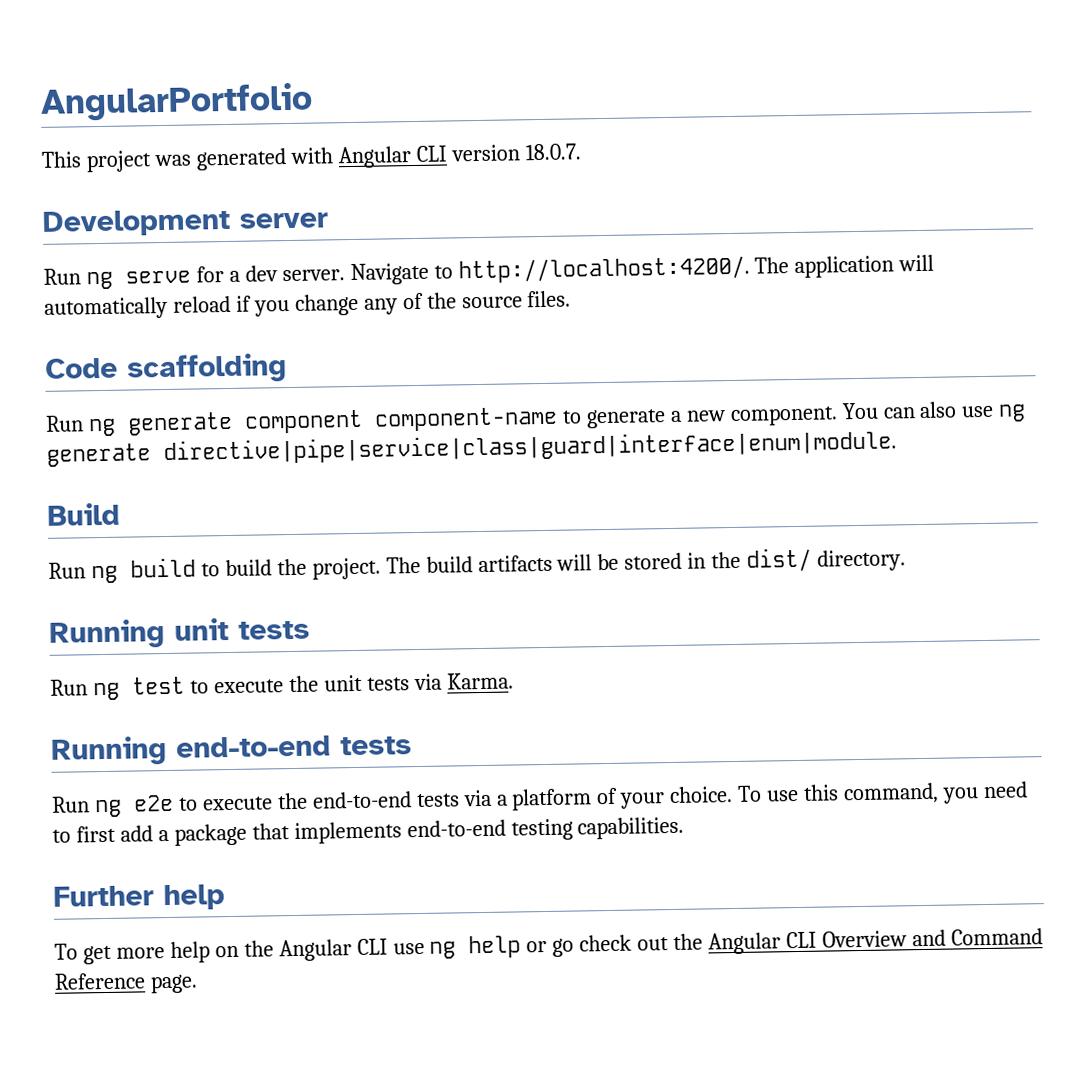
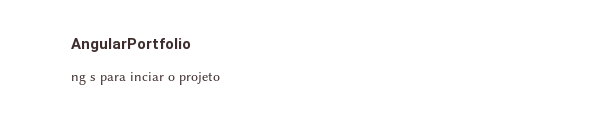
[41,143,581,173] [42,208,328,237] [43,254,935,290] [44,290,572,320] [45,353,287,384] [45,401,1027,437] [46,429,897,467] [47,502,120,526] [48,547,907,584] [49,618,310,649] [50,672,514,701] [51,735,412,766] [52,781,1028,818] [52,816,685,846] [53,884,225,911] [54,928,1043,965] [54,972,198,994] This project was generated with Angular CLI version 18.0.7. // Development server // Run ng serve for a dev server. Navigate to http://localhost:4200/. The application will automatically reload if you change any of the source files. // Code scaffolding // Run ng generate component component-name to generate a new component. You can also use ng generate directive|pipe|service|class|guard|interface|enum|module. // Build // Run ng build to build the project. The build artifacts will be stored in the dist/ directory. // Running unit tests // Run ng test to execute the unit tests via Karma. // Running end-to-end tests // Run ng e2e to execute the end-to-end tests via a platform of your choice. To use this command, you need to first add a package that implements end-to-end testing capabilities. // Further help // To get more help on the Angular CLI use ng help or go check out the Angular CLI Overview and Command Reference page. -> [71,72,220,85] ng s para inciar o projeto

